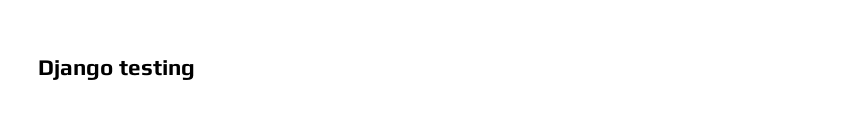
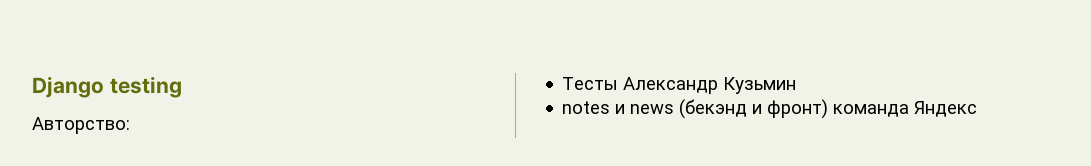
(196, 70) none -> [32,117,130,134] [562,77,797,94] [562,99,978,119] // Авторство: // Тесты Александр Кузьмин // notes и news (бекэнд и фронт) команда Яндекс

